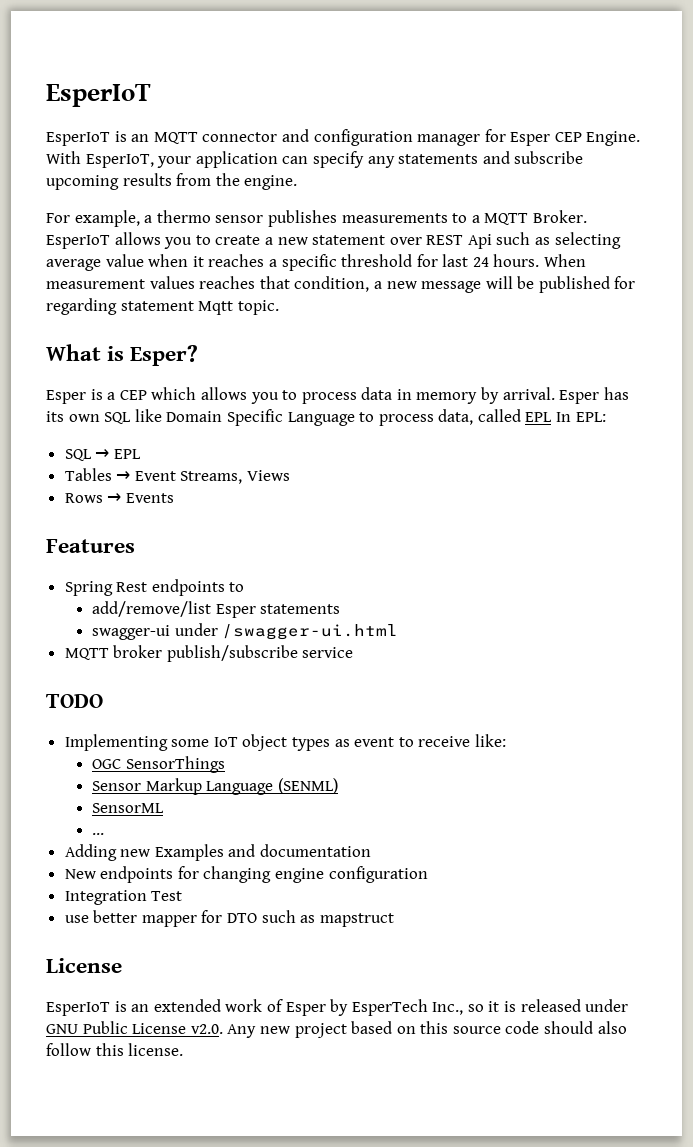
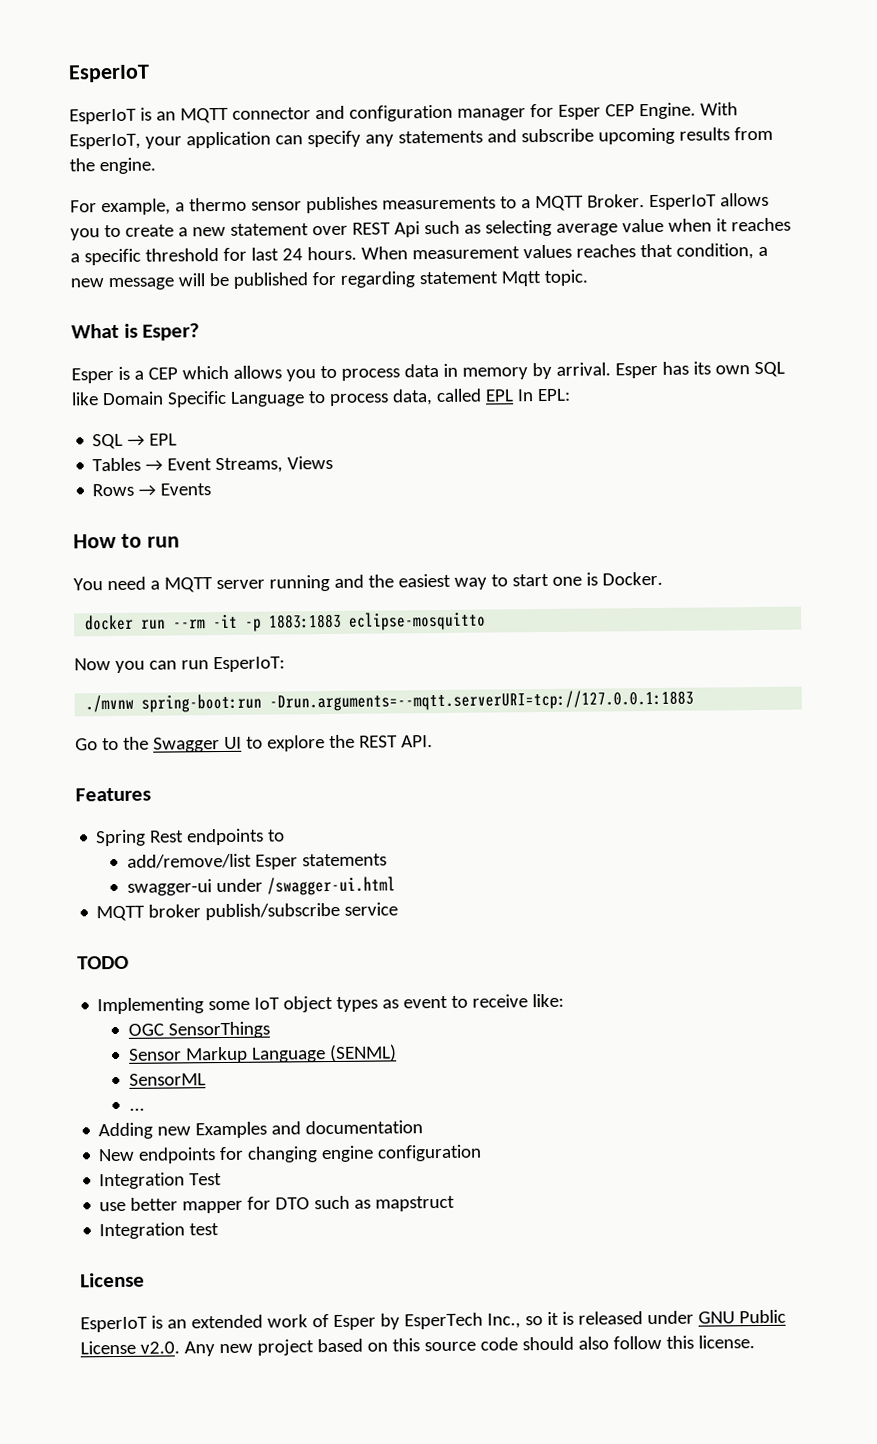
(174, 498) none -> [73,533,180,549] [73,571,663,593] [84,611,487,632] [74,656,285,673] [85,689,695,713] [75,734,433,753] // How to run // You need a MQTT server running and the easiest way to start one is Docker. // docker run --rm -it -p 1883:1883 eclipse-mosquitto // Now you can run EsperIoT: // ./mvnw spring-boot:run -Drun.arguments=--mqtt.serverURI=tcp://127.0.0.1:1883 // Go to the Swagger UI to explore the REST API.
(394, 920) none -> [99,1222,220,1240] // Integration test

